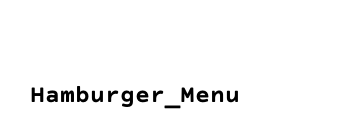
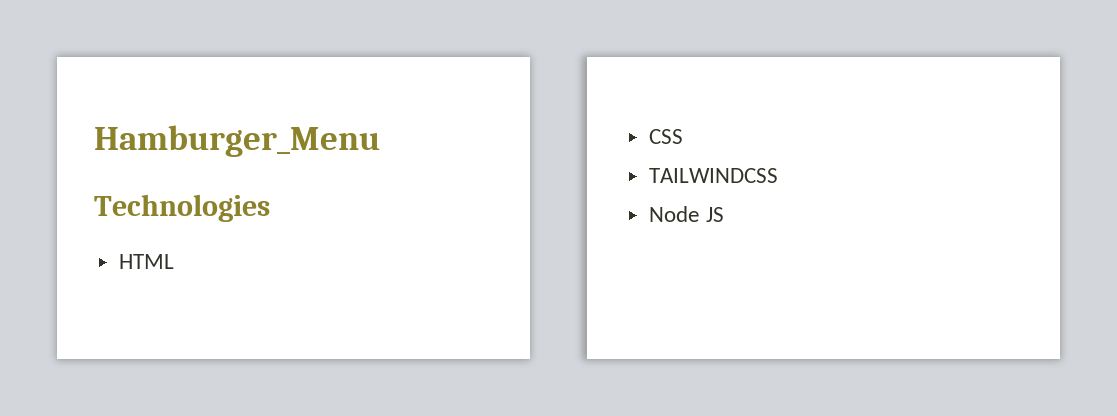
(240, 97) none -> [94,194,270,222] [119,254,175,269] [649,129,684,144] [649,168,779,183] [649,206,724,222] // Technologies // HTML // CSS // TAILWINDCSS // Node JS

